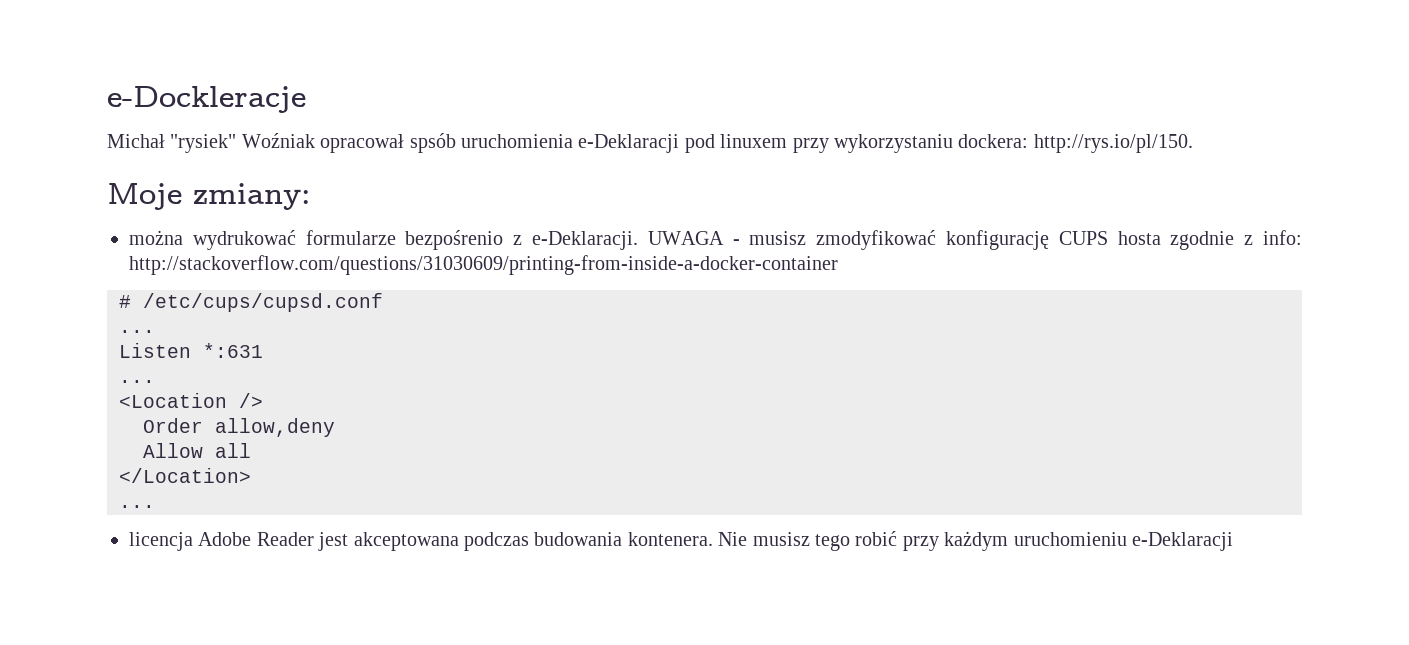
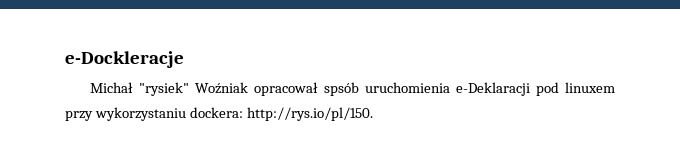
[107,183,311,210] [129,230,1302,250] [129,255,838,275] [119,293,383,312] [119,330,155,333] [119,343,263,358] [119,380,155,383] [119,393,263,408] [143,418,335,437] [143,443,251,458] [119,468,251,483] [119,505,155,508] [129,531,1233,551] // Moje zmiany: // można wydrukować formularze bezpośrenio z e-Deklaracji. UWAGA - musisz zmodyfikować konfigurację CUPS hosta zgodnie z info: http://stackoverflow.com/questions/31030609/printing-from-inside-a-docker-container // # /etc/cups/cupsd.conf // ... // Listen *:631 // ... // <Location /> // Order allow,deny // Allow all // </Location> // ... // licencja Adobe Reader jest akceptowana podczas budowania kontenera. Nie musisz tego robić przy każdym uruchomieniu e-Deklaracji -> (373, 114) none

